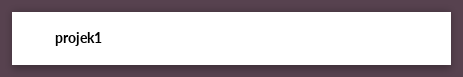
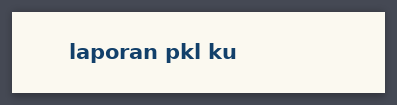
[55,32,102,46] projek1 -> [69,43,237,63] laporan pkl ku

